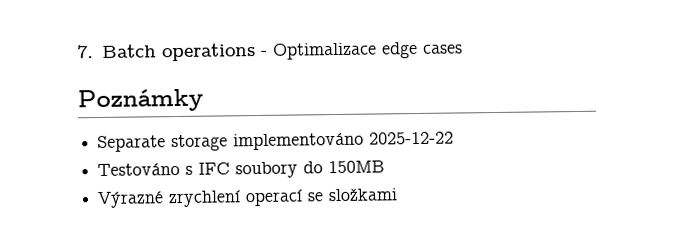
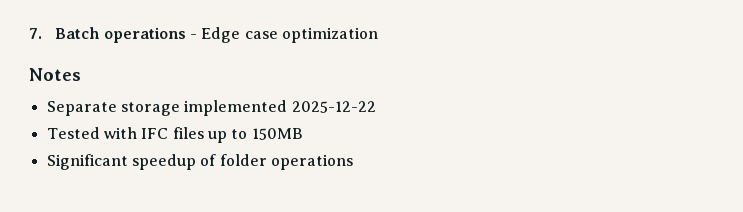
[272,41,463,60] [77,88,204,113] Optimalizace edge cases // Poznámky -> [201,27,379,43] [29,68,81,81] Edge case optimization // Notes
[233,132,365,151] implementováno -> [184,100,288,116] implemented
[97,160,386,179] [97,188,399,209] Testováno s IFC soubory do 150MB // Výrazné zrychlení operací se složkami -> [46,127,303,143] [46,154,353,170] Tested with IFC files up to 150MB // Significant speedup of folder operations

